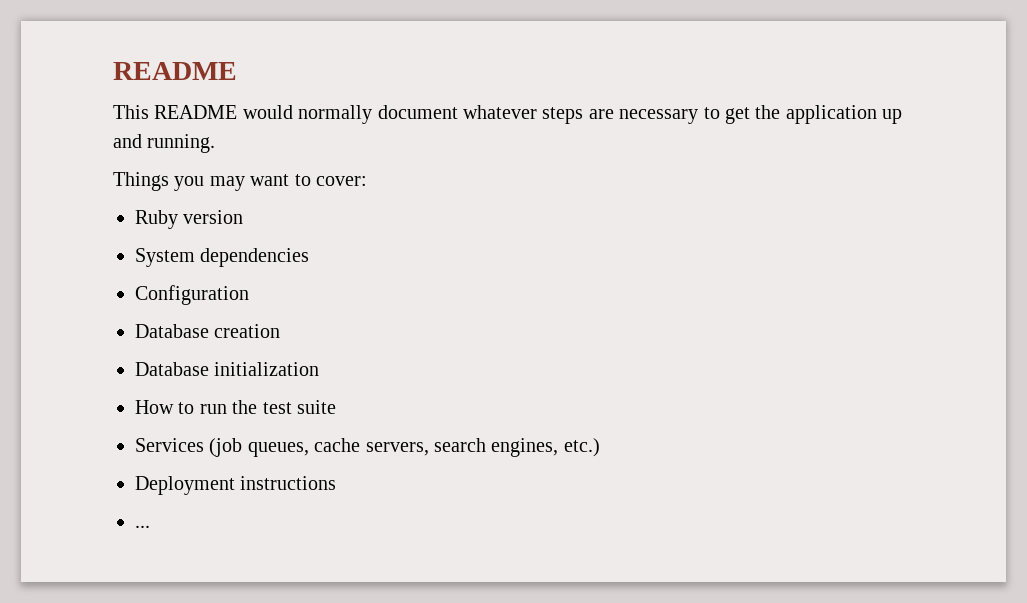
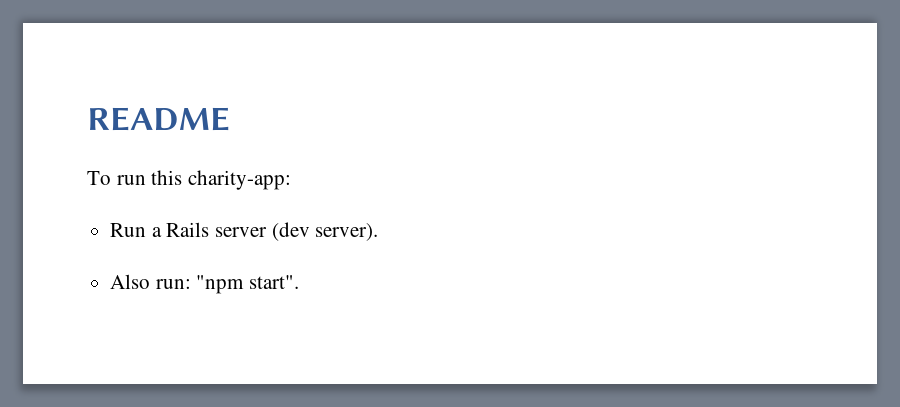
[113,105,903,124] [113,134,216,153] [113,172,367,191] [135,210,244,229] [135,248,310,267] [135,285,249,305] [135,324,281,338] [135,362,320,376] [135,400,336,414] [135,438,600,457] [135,476,337,495] [135,525,150,528] This README would normally document whatever steps are necessary to get the application up and running. // Things you may want to cover: // Ruby version // System dependencies // Configuration // Database creation // Database initialization // How to run the test suite // Services (job queues, cache servers, search engines, etc.) // Deployment instructions // ... -> [87,170,292,190] [110,222,379,241] [110,274,300,294] To run this charity-app: // Run a Rails server (dev server). // Also run: "npm start".

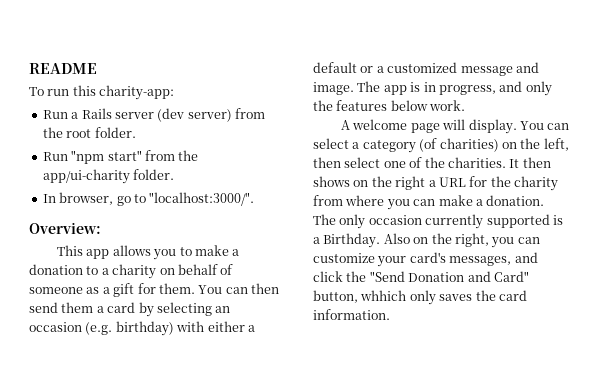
[315,223,379,241] [110,274,300,294] server). // Also run: "npm start". -> [187,108,265,122] [42,127,136,138] [42,150,199,164] [42,169,175,184] [42,192,255,206] [29,222,101,234] [57,245,240,260] [29,264,234,279] [29,283,279,297] [29,302,231,317] [29,321,255,336] [313,62,539,76] [313,81,552,96] [313,100,466,111] [341,119,570,134] [313,138,569,153] [313,157,551,168] [313,176,558,191] [313,195,545,210] [313,214,563,229] [313,233,540,248] [313,252,538,267] [313,271,529,282] [313,290,527,305] [313,309,390,320] server) from the root folder. // Run "npm start" from the app/ui-charity folder. // In browser, go to "localhost:3000/". // Overview: // This app allows you to make a donation to a charity on behalf of someone as a gift for them. You can then send them a card by selecting an occasion (e.g. birthday) with either a default or a customized message and image. The app is in progress, and only the features below work. // A welcome page will display. You can select a category (of charities) on the left, then select one of the charities. It then shows on the right a URL for the charity from where you can make a donation. The only occasion currently supported is a Birthday. Also on the right, you can customize your card's messages, and click the "Send Donation and Card" button, whhich only saves the card information.

